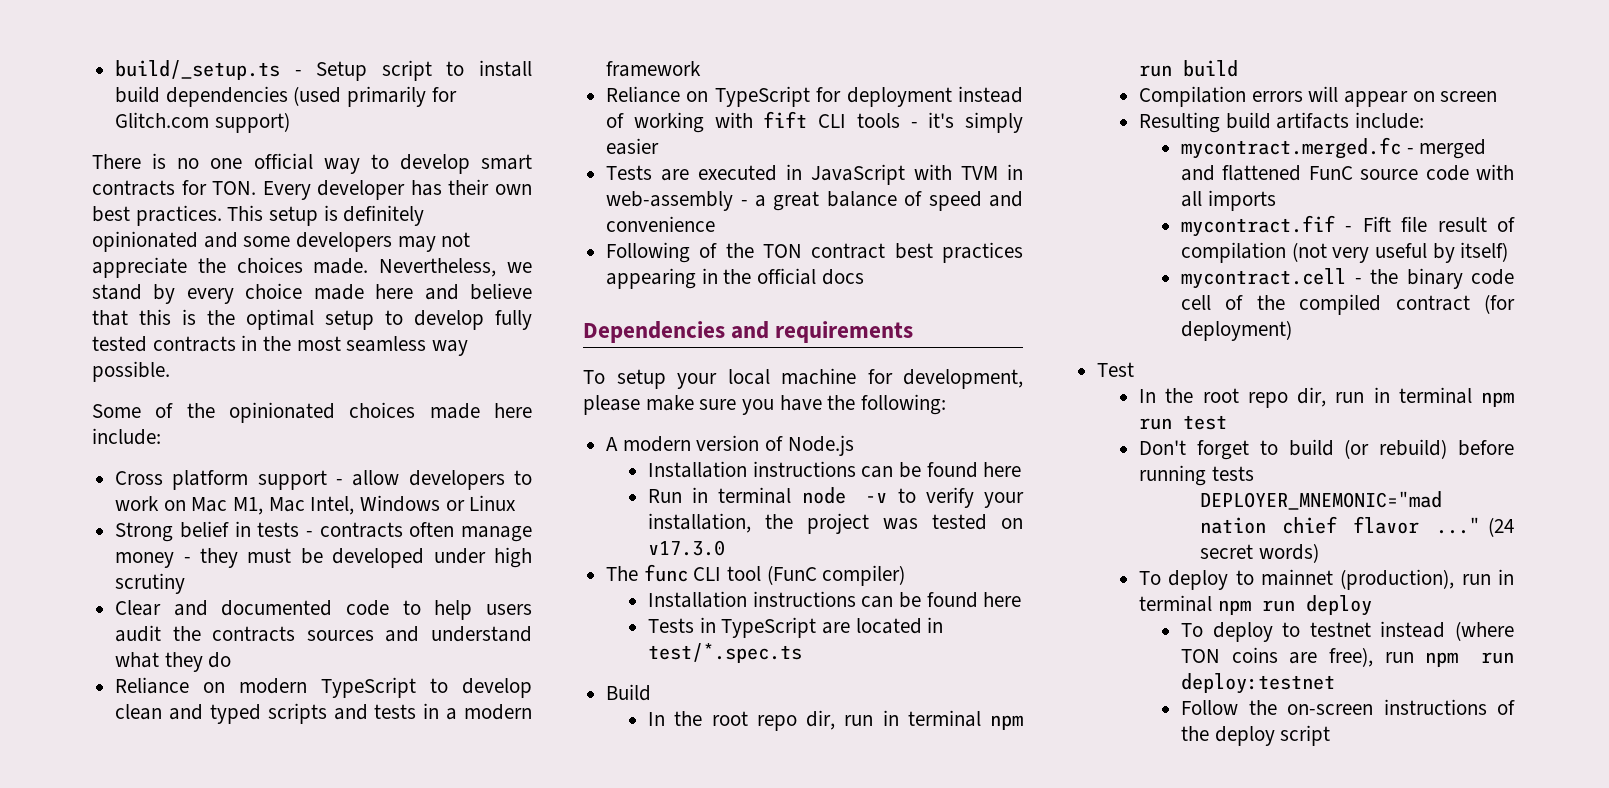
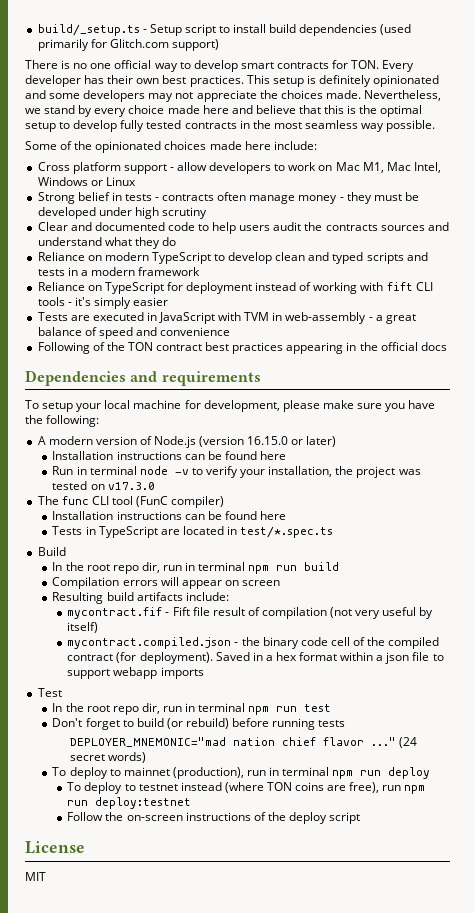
(854, 445) none -> [199,436,337,447] (version 16.15.0 or later)
[1181,137,1487,159] [1181,164,1514,181] [1181,190,1276,211] // mycontract.merged.fc - merged and flattened FunC source code with all imports -> (229, 596) none
[1181,268,1347,289] mycontract.cell -> [67,637,232,649] mycontract.compiled.json
[1181,320,1293,341] deployment) -> [139,652,444,664] [67,667,204,679] deployment). Saved in a hex format within a json file to support webapp imports
(1331, 735) none -> [25,841,85,854] [25,872,46,881] // License // MIT

